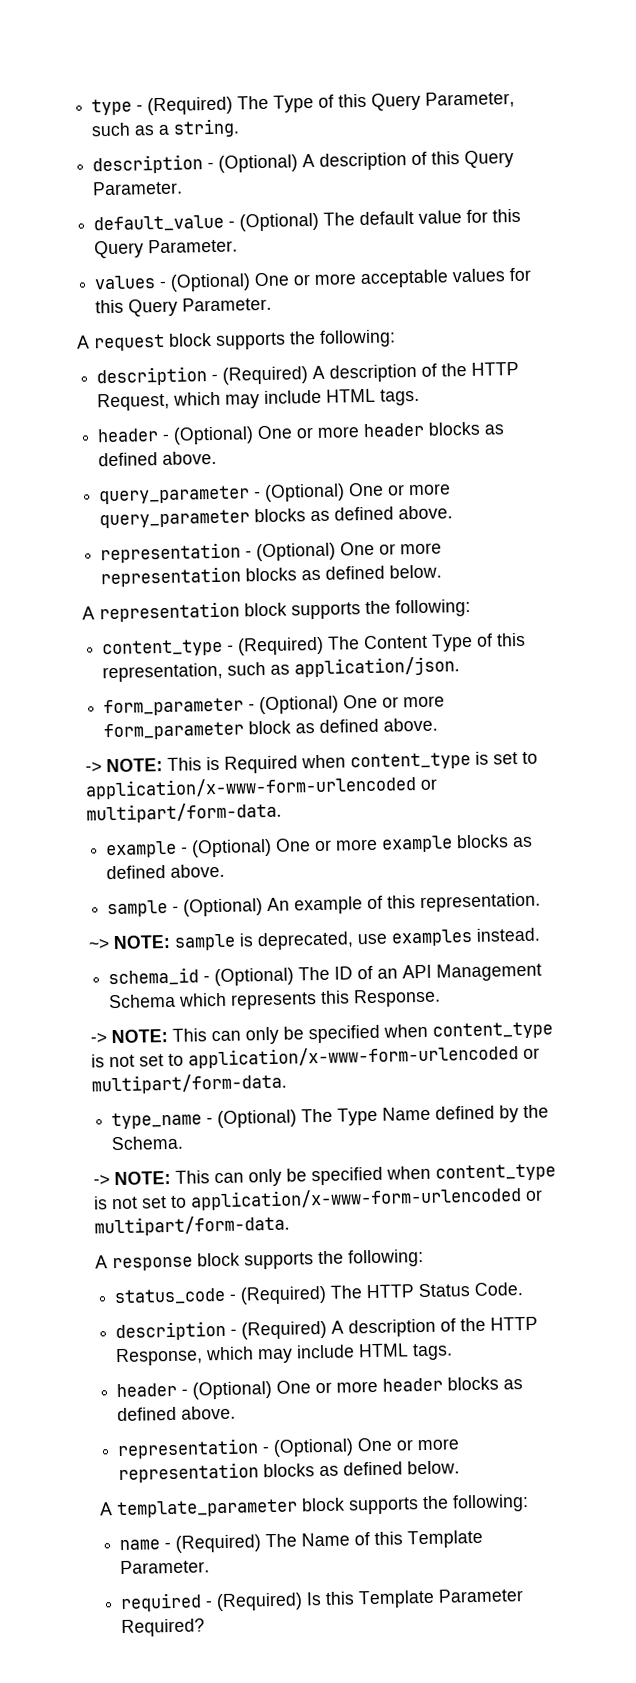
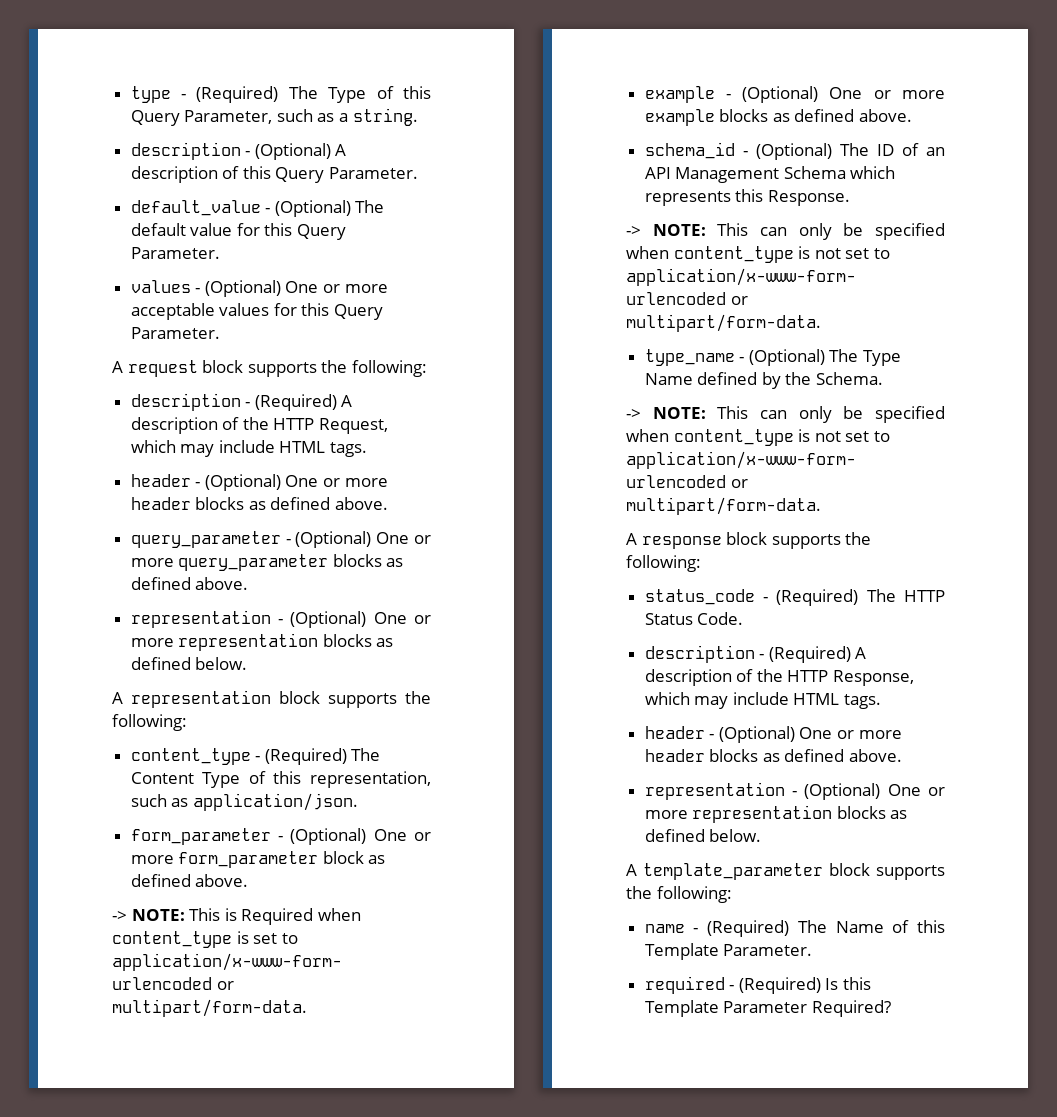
[107,892,542,918] [88,927,540,951] // sample - (Optional) An example of this representation. // ~> NOTE: sample is deprecated, use examples instead. -> (913, 115) none

